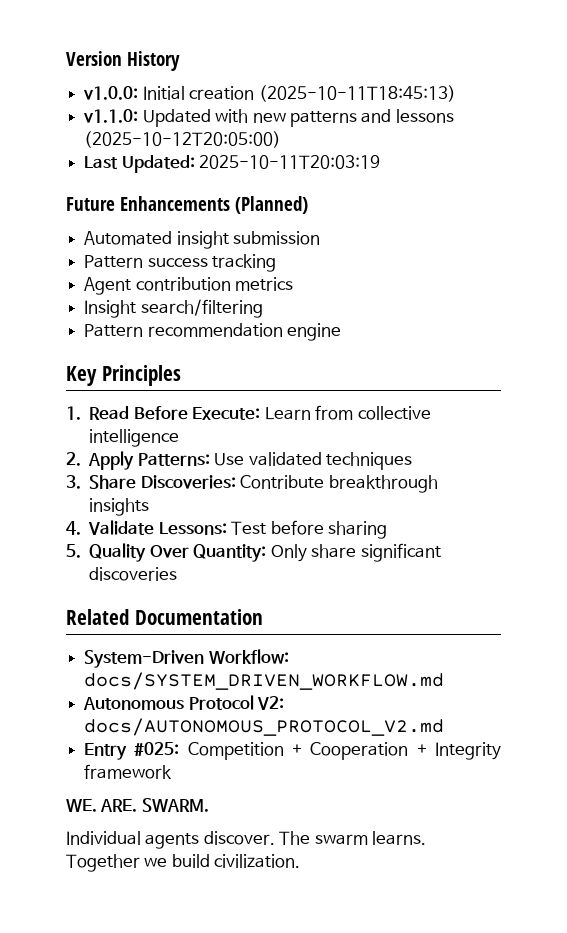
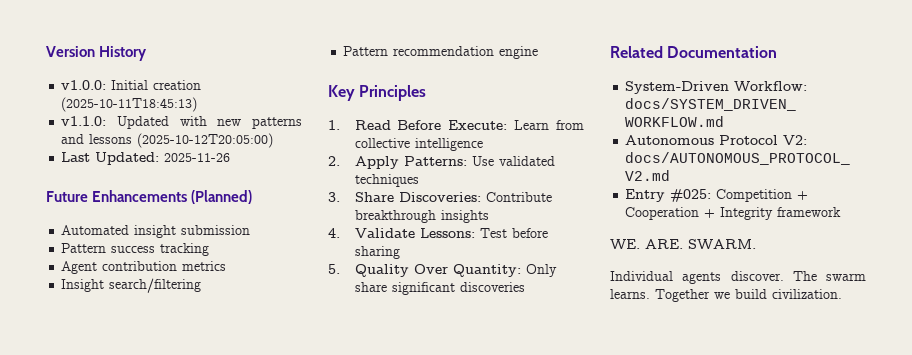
[199,155,381,169] 2025-10-11T20:03:19 -> [164,153,231,162] 2025-11-26

